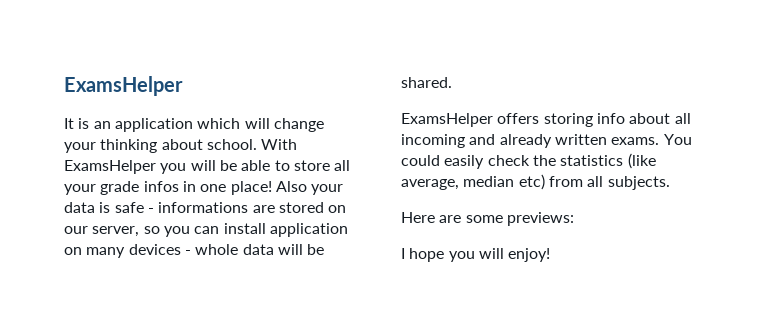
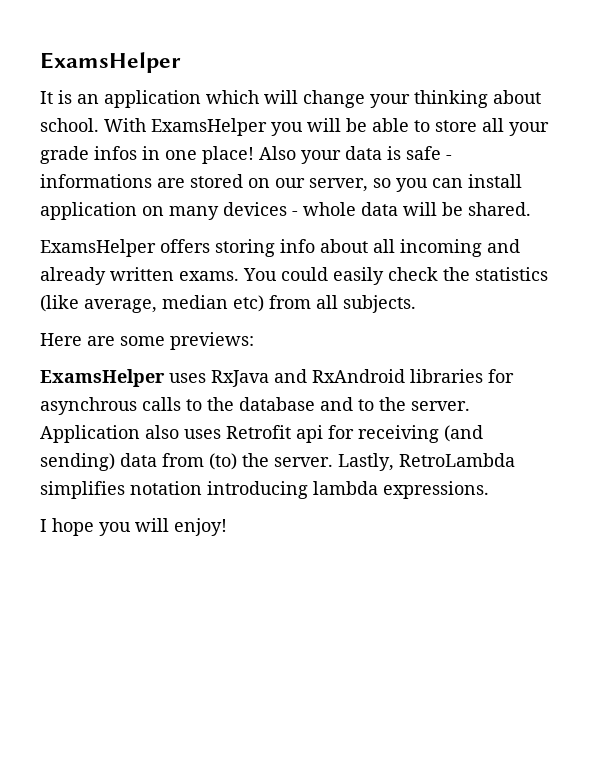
(574, 219) none -> [40,369,514,387] [40,397,470,415] [40,425,483,443] [40,453,515,471] [40,481,489,499] // ExamsHelper uses RxJava and RxAndroid libraries for asynchrous calls to the database and to the server. Application also uses Retrofit api for receiving (and sending) data from (to) the server. Lastly, RetroLambda simplifies notation introducing lambda expressions.

